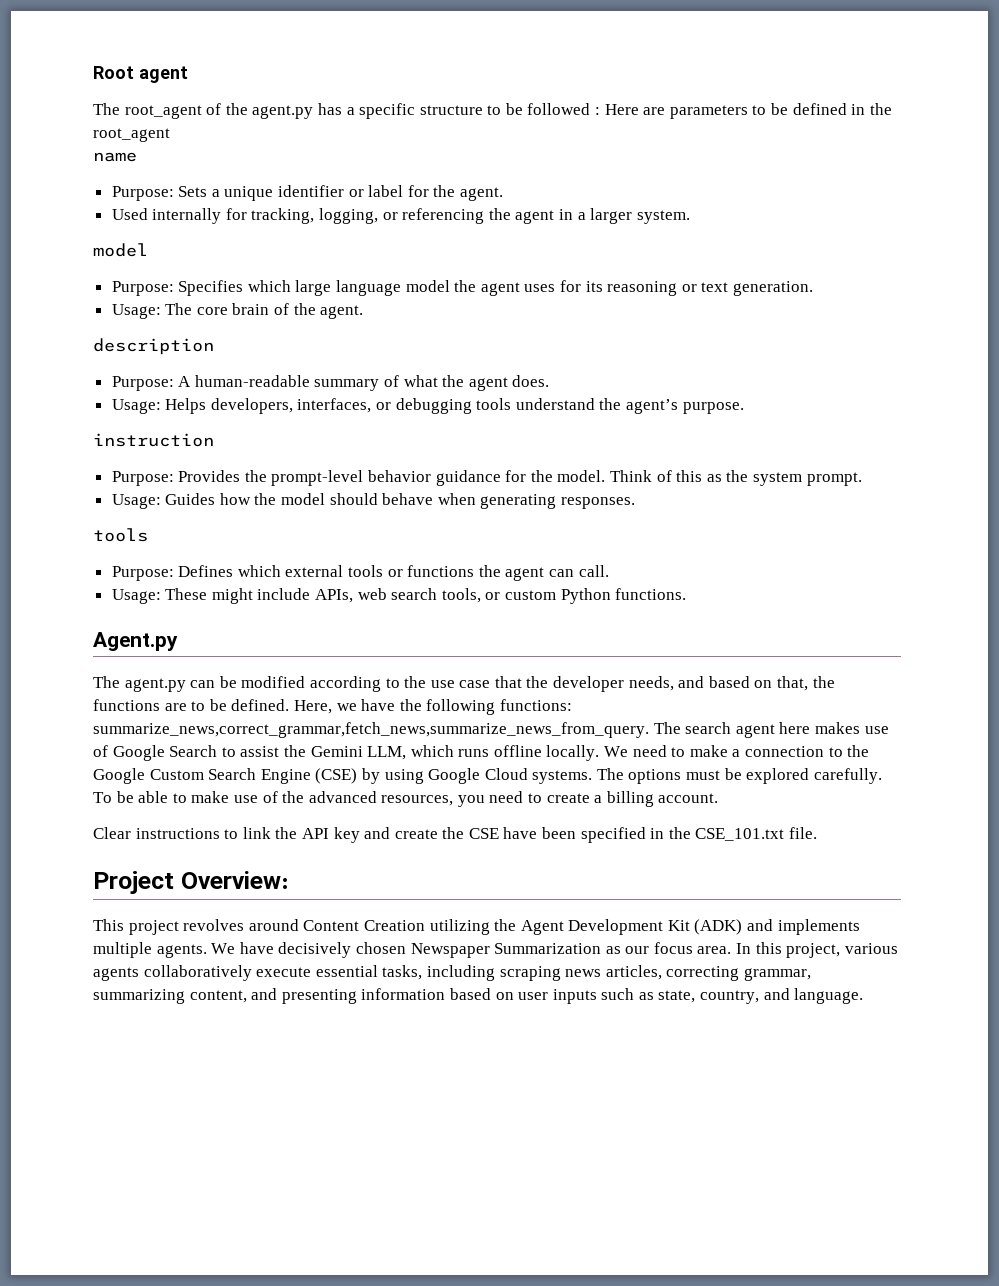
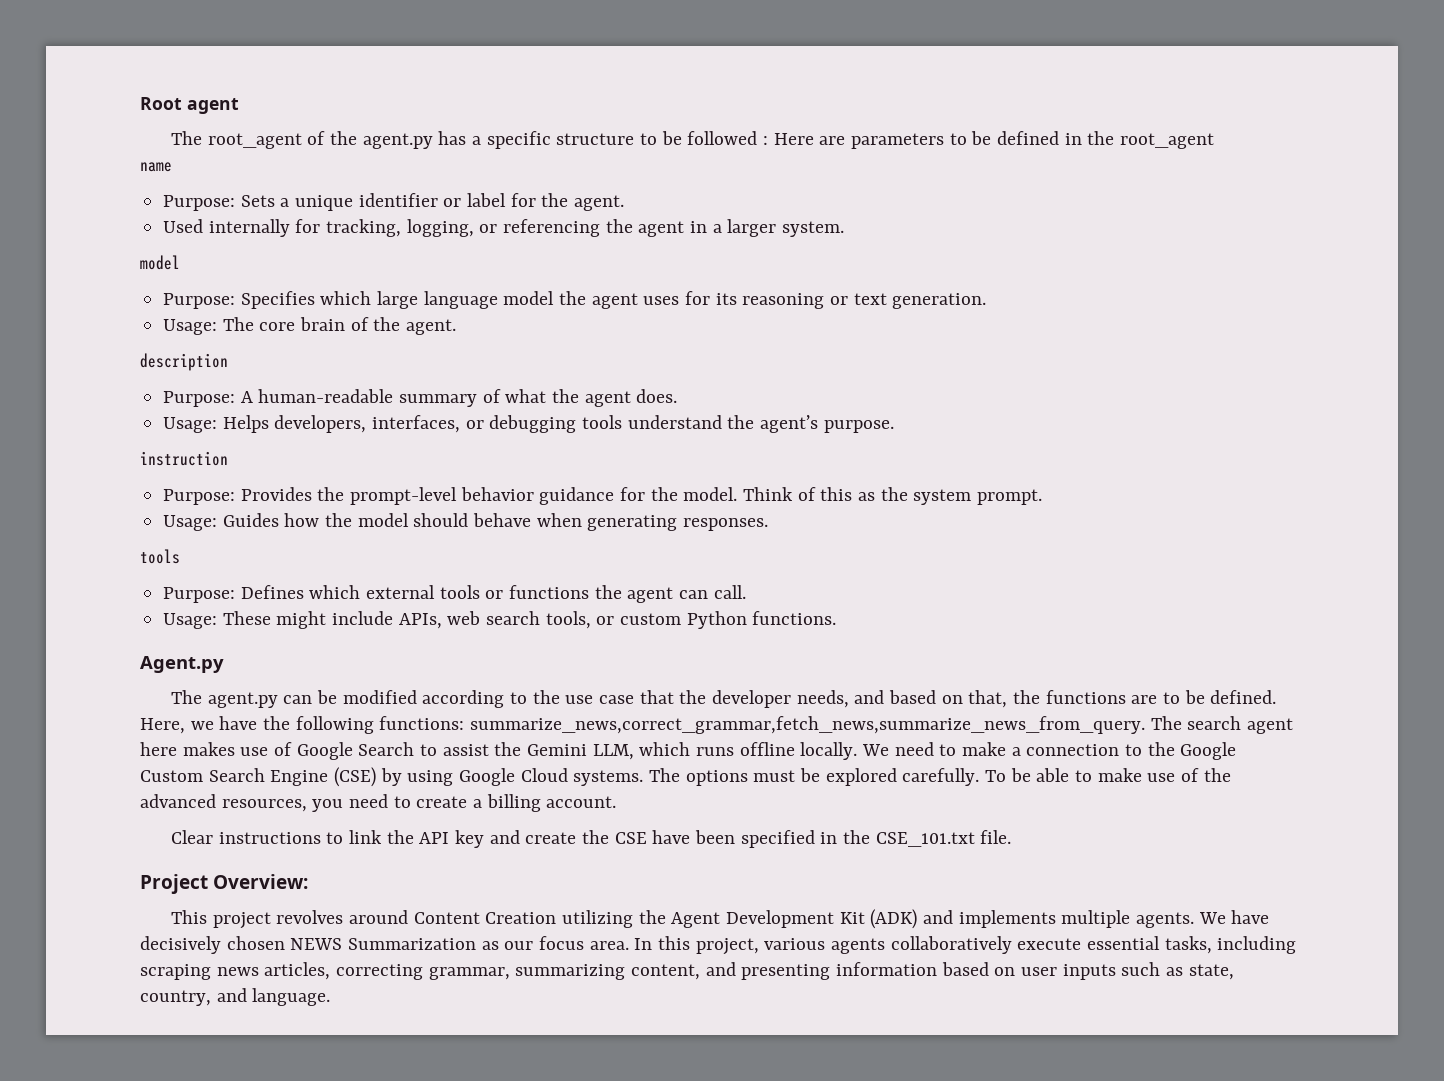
[410,943,490,958] Newspaper -> [290,938,343,950] NEWS

